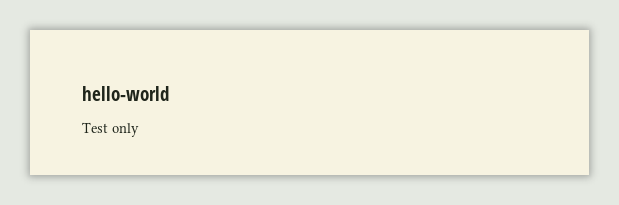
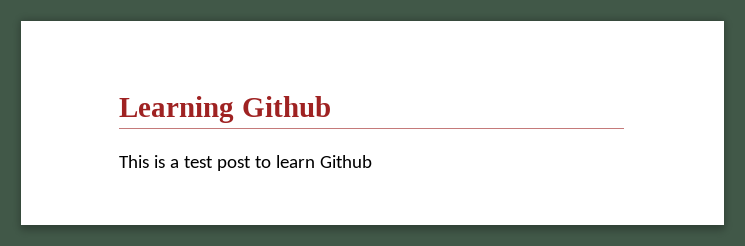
[82,86,169,101] [82,122,139,137] hello-world // Test only -> [119,96,331,123] [119,155,372,171] Learning Github // This is a test post to learn Github

